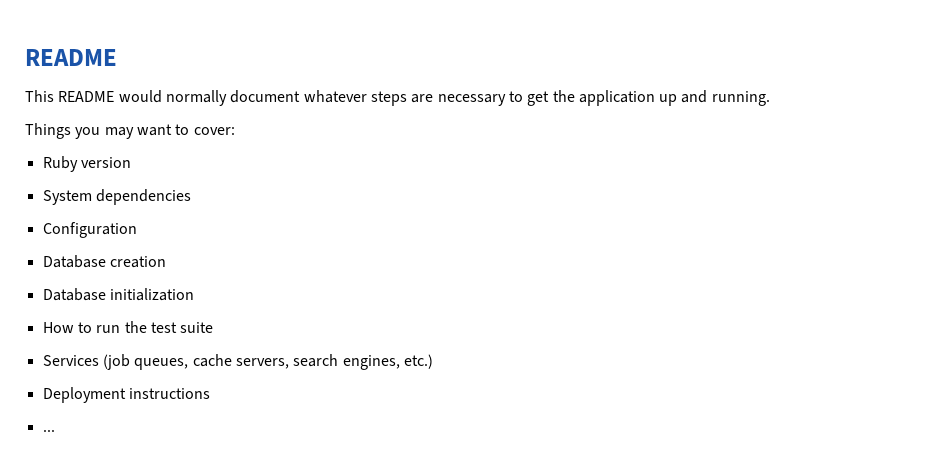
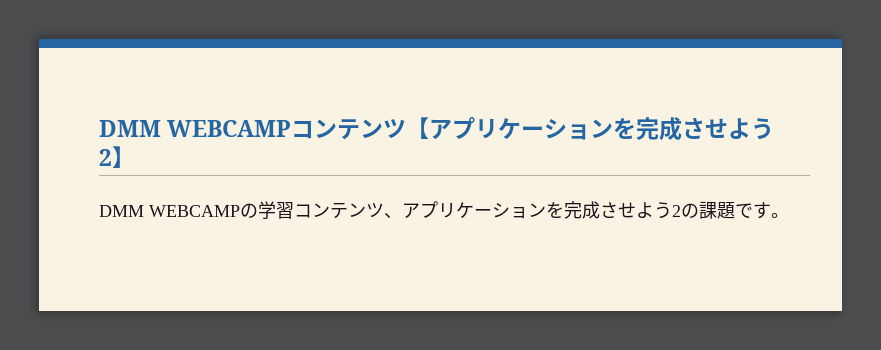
[25,49,117,66] [25,90,770,106] [25,123,235,139] [42,156,131,172] [42,189,191,205] [42,222,137,238] [42,255,166,268] [42,288,194,301] [42,321,214,333] [42,354,433,370] [42,387,210,403] [42,429,55,432] README // This README would normally document whatever steps are necessary to get the application up and running. // Things you may want to cover: // Ruby version // System dependencies // Configuration // Database creation // Database initialization // How to run the test suite // Services (job queues, cache servers, search engines, etc.) // Deployment instructions // ... -> [99,117,775,141] [99,146,135,168] [99,201,789,219] DMM WEBCAMPコンテンツ【アプリケーションを完成させよう2】 // DMM WEBCAMPの学習コンテンツ、アプリケーションを完成させよう2の課題です。

